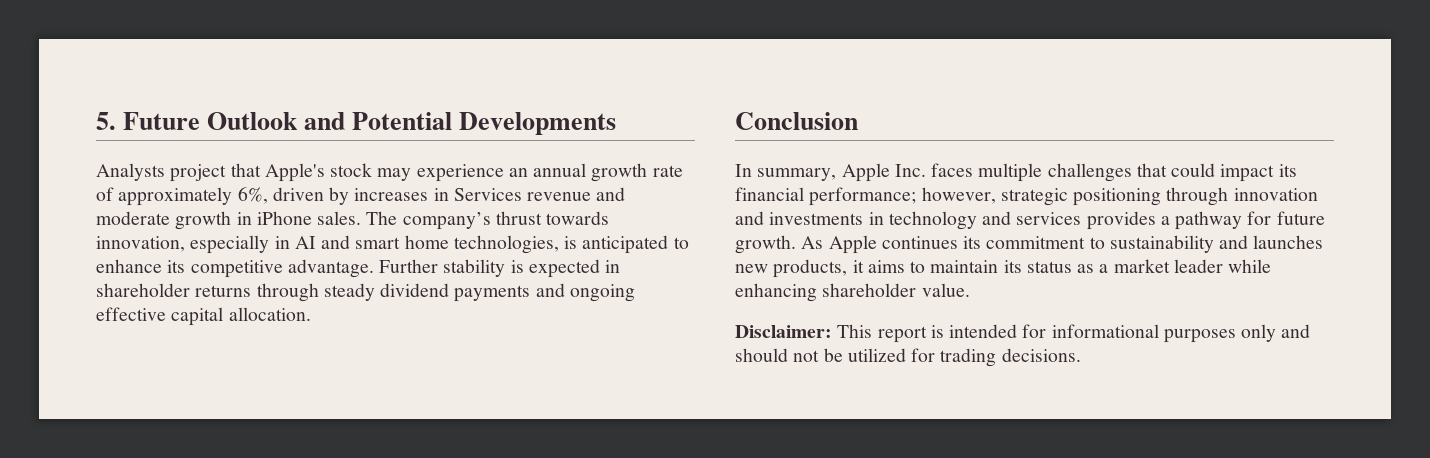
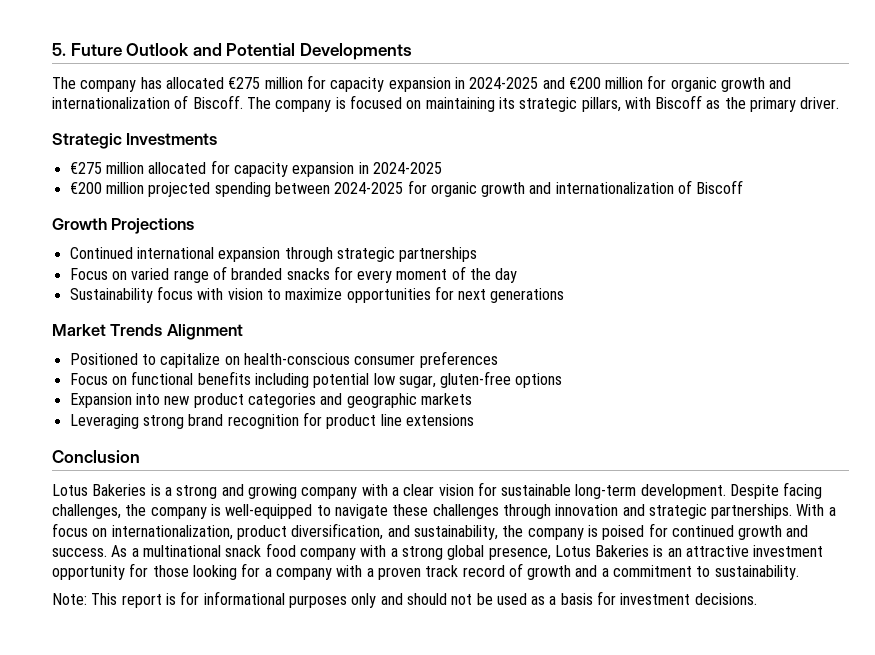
[96,163,683,182] [96,187,626,206] [96,211,610,230] [96,235,689,254] [96,259,621,278] [96,283,635,302] [96,307,311,326] [735,112,858,130] [735,163,1297,182] [735,187,1318,206] [735,211,1325,230] [735,235,1324,254] [735,259,1272,278] [735,283,970,302] [735,325,832,338] Analysts project that Apple's stock may experience an annual growth rate of approximately 6%, driven by increases in Services revenue and moderate growth in iPhone sales. The company’s thrust towards innovation, especially in AI and smart home technologies, is anticipated to enhance its competitive advantage. Further stability is expected in shareholder returns through steady dividend payments and ongoing effective capital allocation. // Conclusion // In summary, Apple Inc. faces multiple challenges that could impact its financial performance; however, strategic positioning through innovation and investments in technology and services provides a pathway for future growth. As Apple continues its commitment to sustainability and launches new products, it aims to maintain its status as a market leader while enhancing shareholder value. // Disclaimer: -> [52,75,792,92] [52,95,840,112] [52,133,218,149] [69,160,442,177] [69,180,744,197] [52,218,195,234] [69,247,478,262] [69,266,518,283] [69,286,565,303] [52,324,243,340] [69,351,498,368] [69,371,563,388] [69,393,472,408] [69,412,474,429] [52,450,140,463] [52,482,823,499] [52,504,836,519] [52,523,809,540] [52,543,824,560] [52,563,799,580] [52,593,87,605] The company has allocated €275 million for capacity expansion in 2024-2025 and €200 million for organic growth and internationalization of Biscoff. The company is focused on maintaining its strategic pillars, with Biscoff as the primary driver. // Strategic Investments // €275 million allocated for capacity expansion in 2024-2025 // €200 million projected spending between 2024-2025 for organic growth and internationalization of Biscoff // Growth Projections // Continued international expansion through strategic partnerships // Focus on varied range of branded snacks for every moment of the day // Sustainability focus with vision to maximize opportunities for next generations // Market Trends Alignment // Positioned to capitalize on health-conscious consumer preferences // Focus on functional benefits including potential low sugar, gluten-free options // Expansion into new product categories and geographic markets // Leveraging strong brand recognition for product line extensions // Conclusion // Lotus Bakeries is a strong and growing company with a clear vision for sustainable long-term development. Despite facing challenges, the company is well-equipped to navigate these challenges through innovation and strategic partnerships. With a focus on internationalization, product diversification, and sustainability, the company is poised for continued growth and success. As a multinational snack food company with a strong global presence, Lotus Bakeries is an attractive investment opportunity for those looking for a company with a proven track record of growth and a commitment to sustainability. // Note:
[949,324,1018,338] intended -> (176, 599) none
[847,348,997,367] utilized for trading -> [496,591,691,605] used as a basis for investment

